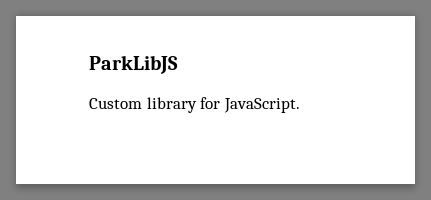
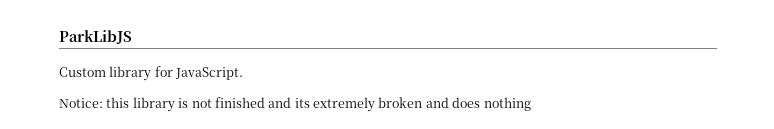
(300, 105) none -> [59,97,531,112] // Notice: this library is not finished and its extremely broken and does nothing

